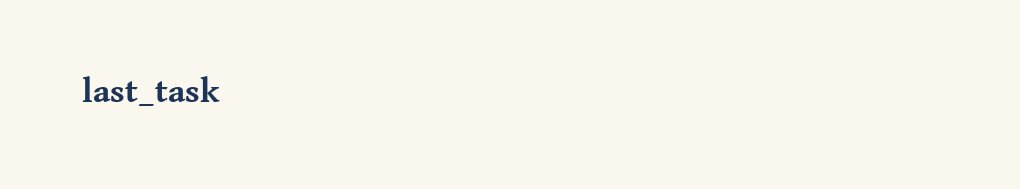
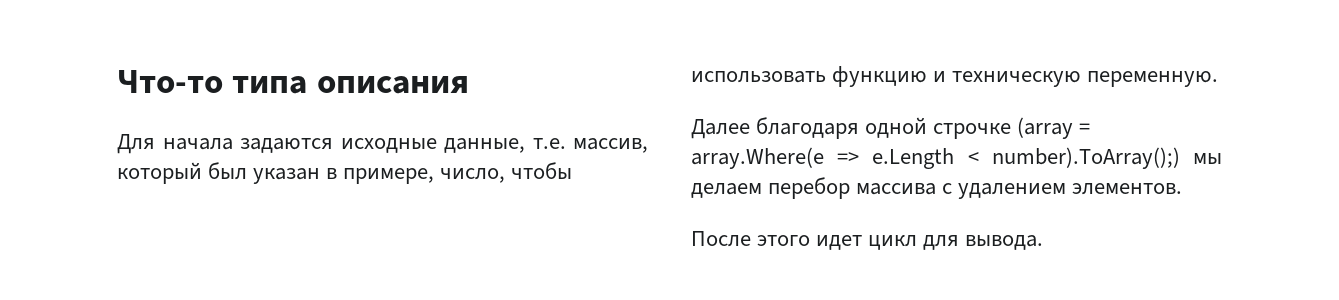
[82,76,220,106] last_task -> [117,70,469,94] [117,134,648,154] [117,162,573,184] [691,66,1219,87] [691,117,1091,139] [691,147,1222,169] [691,177,1183,199] [691,231,1044,250] Что-то типа описания // Для начала задаются исходные данные, т.е. массив, который был указан в примере, число, чтобы использовать функцию и техническую переменную. // Далее благодаря одной строчке (array = array.Where(e => e.Length < number).ToArray();) мы делаем перебор массива с удалением элементов. // После этого идет цикл для вывода.

